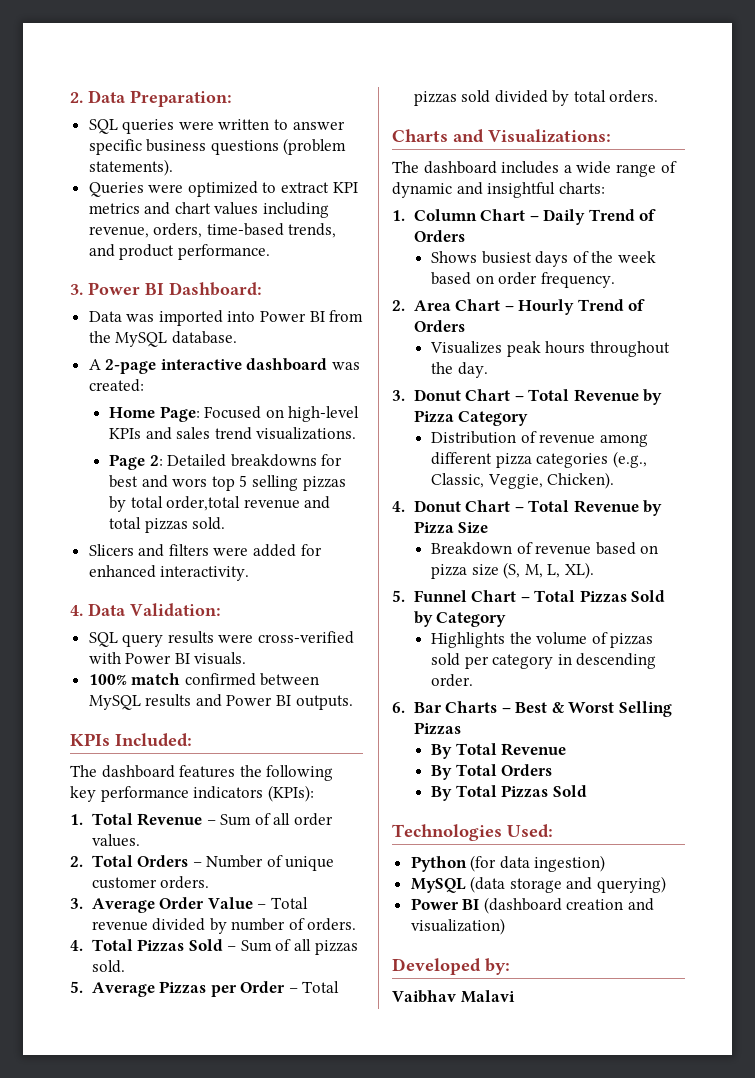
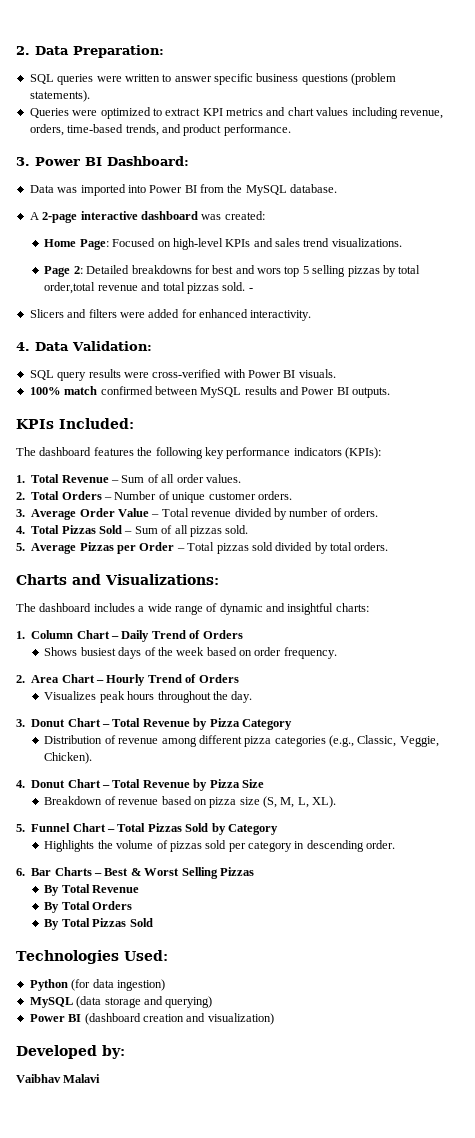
(226, 523) none -> [248,288,253,291] -

